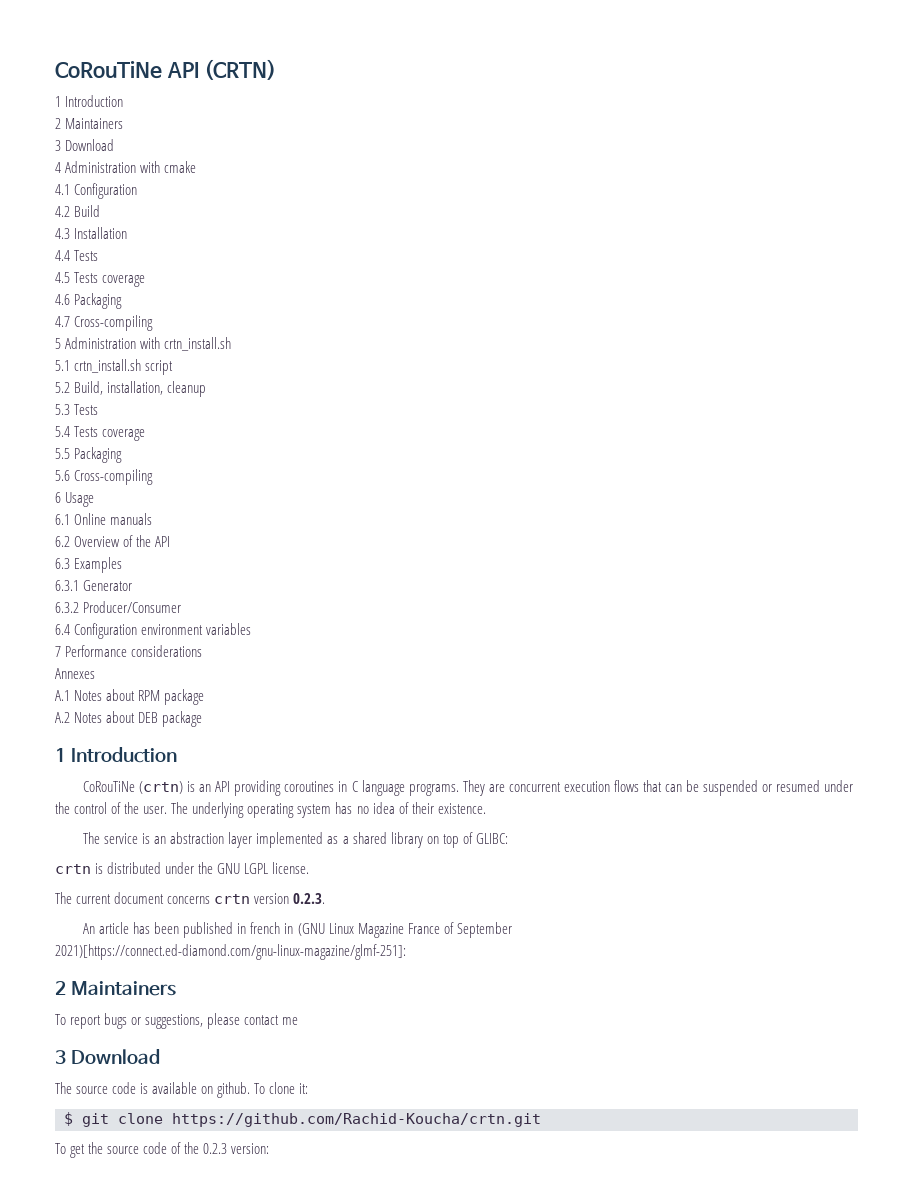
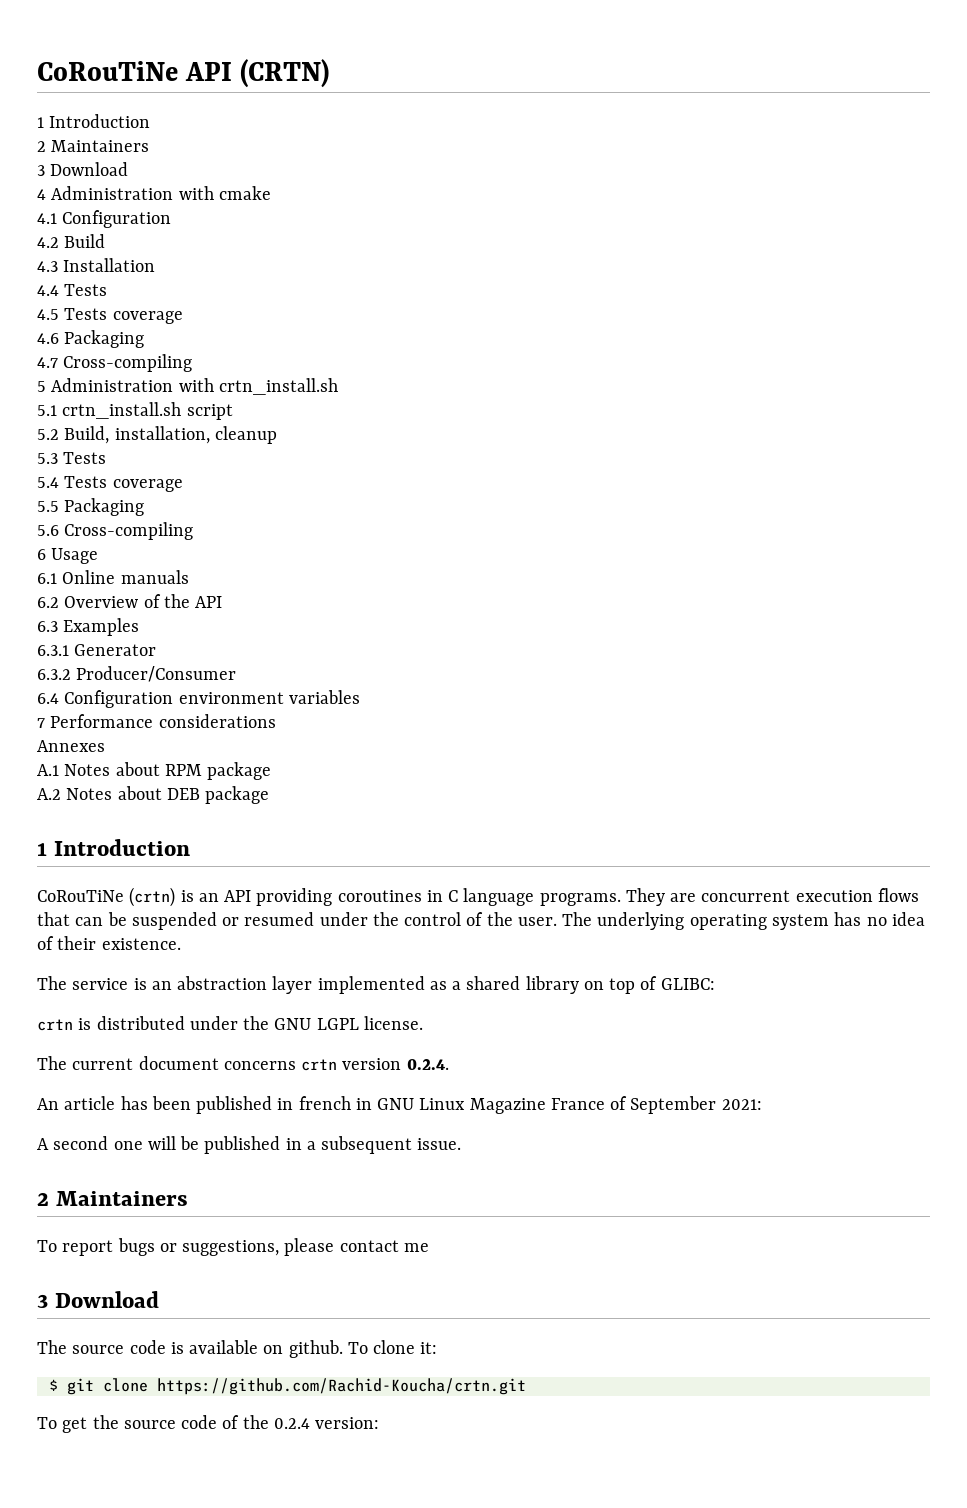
[293,893,326,904] 0.2.3. -> [406,1059,449,1070] 0.2.4.
[297,923,325,936] (GNU -> [377,1098,415,1110] GNU
[55,944,406,960] 2021)[https://connect.ed-diamond.com/gnu-linux-magazine/glmf-251]: -> [721,1099,762,1110] [37,1136,462,1154] 2021: // A second one will be published in a subsequent issue.
[203,1143,228,1154] 0.2.3 -> [273,1418,310,1429] 0.2.4

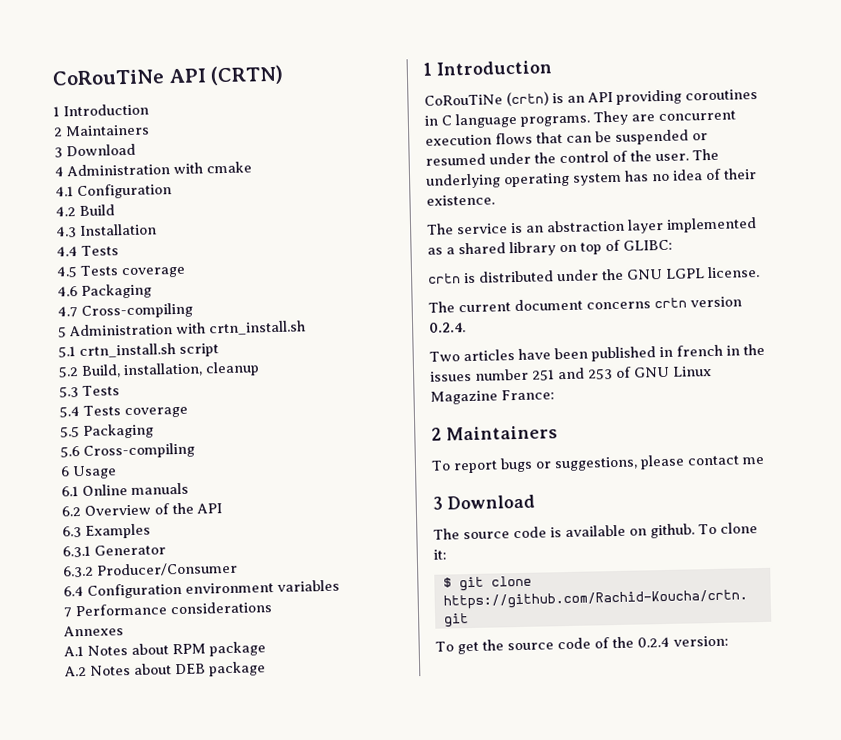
[37,1096,148,1110] An article has -> [429,348,551,362] Two articles have
[377,1096,762,1114] [37,1136,462,1154] GNU Linux Magazine France of September 2021: // A second one will be published in a subsequent issue. -> [743,343,765,356] [430,366,712,382] [430,389,555,405] the issues number 251 and 253 of GNU Linux Magazine France:

